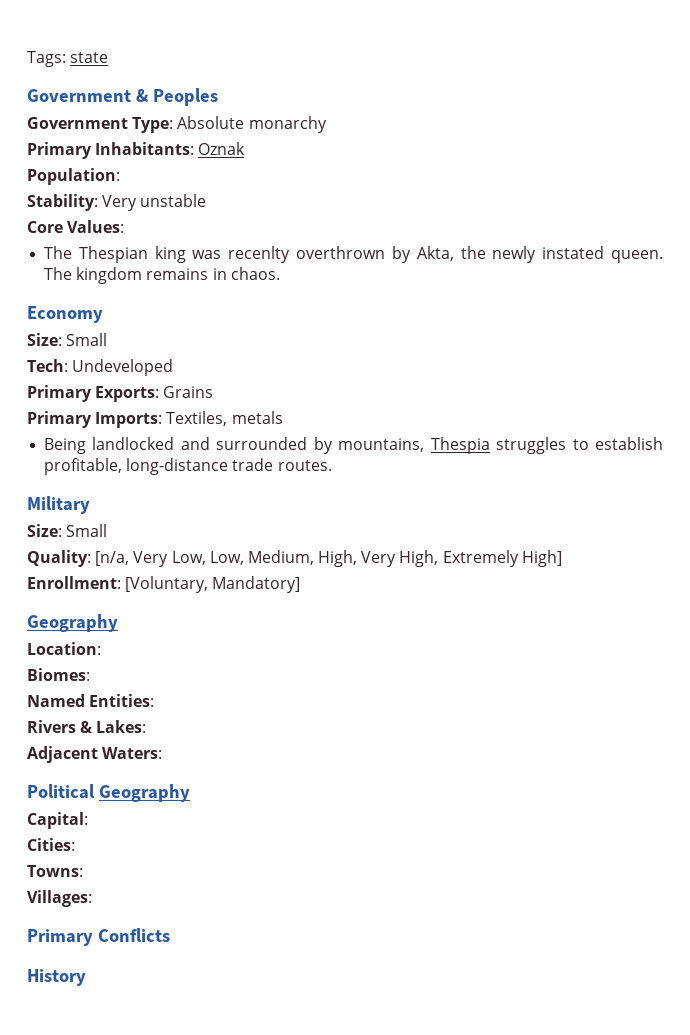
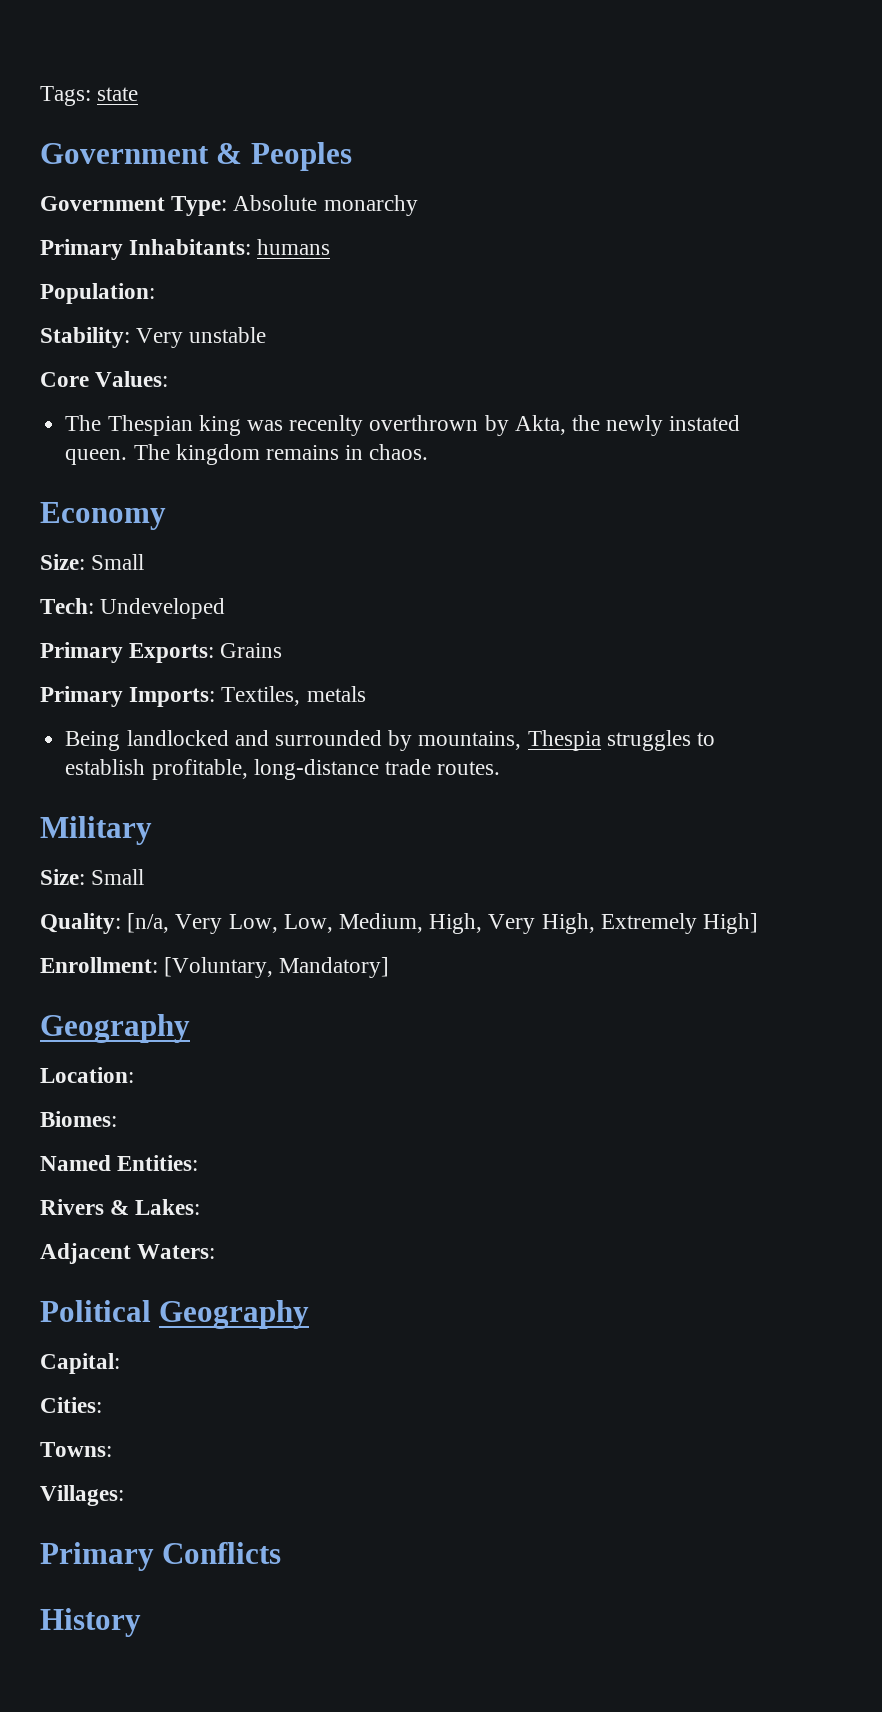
[198,142,246,155] Oznak -> [257,239,331,255] humans

